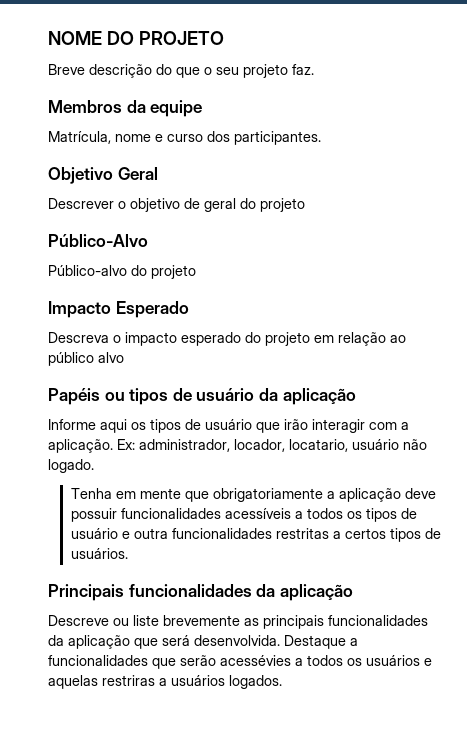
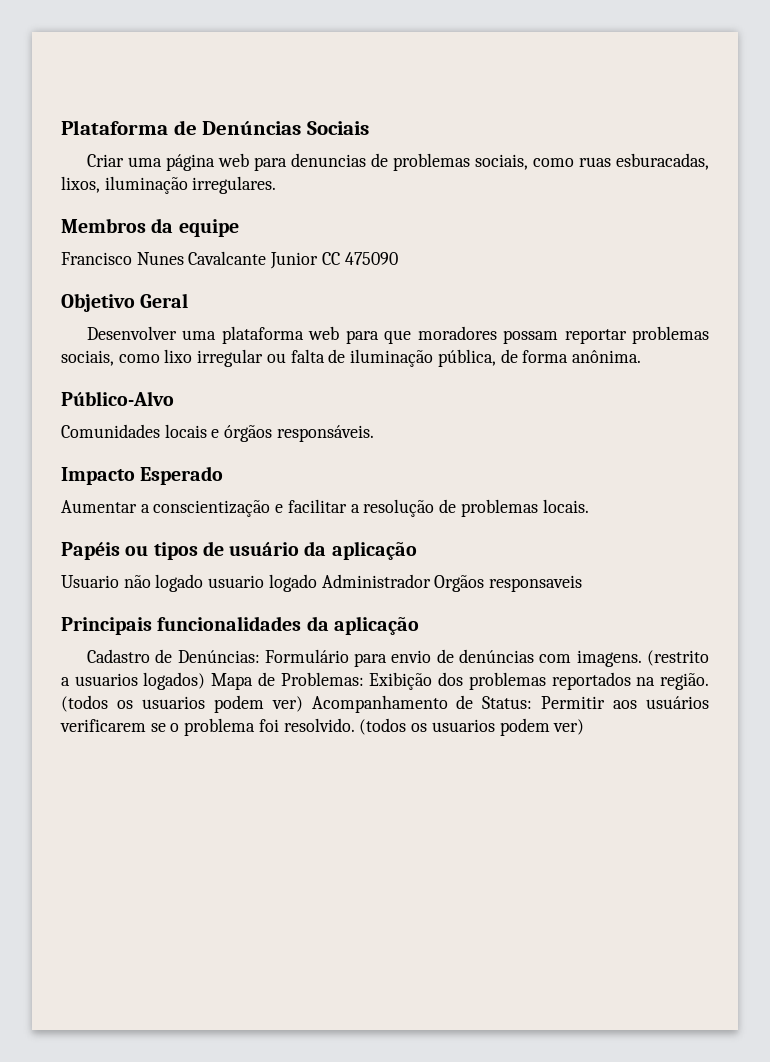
[48,31,224,45] [48,64,314,78] [48,100,203,117] [48,131,321,145] [48,167,158,184] [48,198,305,212] [48,234,148,247] [48,265,196,279] [48,301,189,318] [48,332,406,346] [48,352,124,366] NOME DO PROJETO // Breve descrição do que o seu projeto faz. // Membros da equipe // Matrícula, nome e curso dos participantes. // Objetivo Geral // Descrever o objetivo de geral do projeto // Público-Alvo // Público-alvo do projeto // Impacto Esperado // Descreva o impacto esperado do projeto em relação ao público alvo -> [61,120,369,135] [86,153,710,171] [61,176,277,194] [61,218,239,237] [61,251,398,269] [61,293,189,312] [86,326,709,344] [61,349,641,367] [61,391,174,406] [61,424,374,442] [61,466,224,485] [61,499,589,517] Plataforma de Denúncias Sociais // Criar uma página web para denuncias de problemas sociais, como ruas esburacadas, lixos, iluminação irregulares. // Membros da equipe // Francisco Nunes Cavalcante Junior CC 475090 // Objetivo Geral // Desenvolver uma plataforma web para que moradores possam reportar problemas sociais, como lixo irregular ou falta de iluminação pública, de forma anônima. // Público-Alvo // Comunidades locais e órgãos responsáveis. // Impacto Esperado // Aumentar a conscientização e facilitar a resolução de problemas locais.
[48,419,409,433] [48,439,427,453] [48,459,94,473] [70,488,436,502] [70,508,417,522] [70,528,441,542] [70,548,128,559] [48,584,353,601] [48,615,428,629] [48,635,358,649] [48,655,432,669] [48,675,282,689] Informe aqui os tipos de usuário que irão interagir com a aplicação. Ex: administrador, locador, locatario, usuário não logado. // Tenha em mente que obrigatoriamente a aplicação deve possuir funcionalidades acessíveis a todos os tipos de usuário e outra funcionalidades restritas a certos tipos de usuários. // Principais funcionalidades da aplicação // Descreve ou liste brevemente as principais funcionalidades da aplicação que será desenvolvida. Destaque a funcionalidades que serão acessévies a todos os usuários e aquelas restriras a usuários logados. -> [61,574,583,592] [61,616,419,635] [86,649,709,667] [61,672,710,690] [61,695,709,713] [60,718,585,736] Usuario não logado usuario logado Administrador Orgãos responsaveis // Principais funcionalidades da aplicação // Cadastro de Denúncias: Formulário para envio de denúncias com imagens. (restrito a usuarios logados) Mapa de Problemas: Exibição dos problemas reportados na região. (todos os usuarios podem ver) Acompanhamento de Status: Permitir aos usuários verificarem se o problema foi resolvido. (todos os usuarios podem ver)

